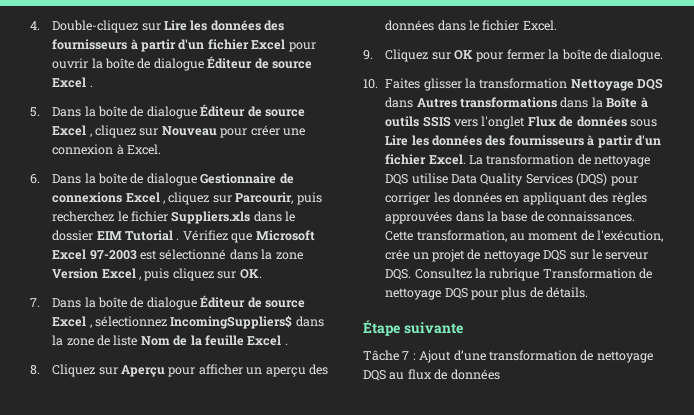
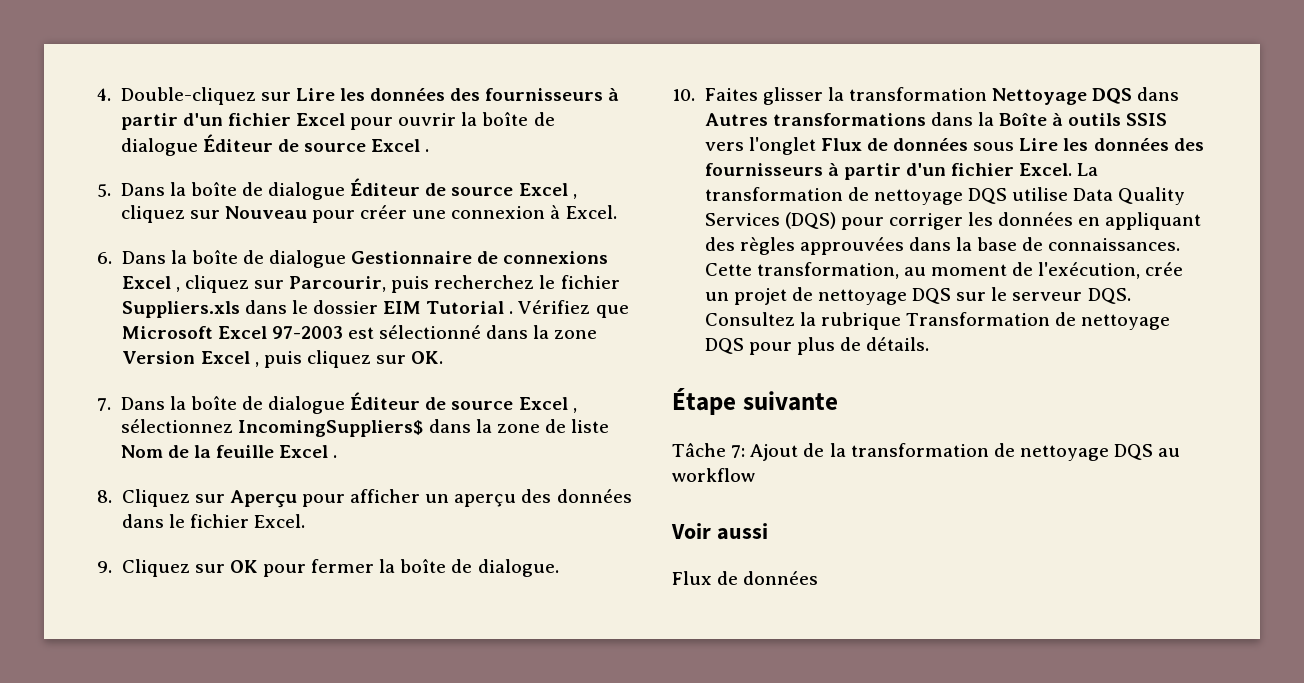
[402,350,486,363] 7 : Ajout d’une -> [731,443,846,461] 7: Ajout de la
[407,369,432,380] flux -> [672,468,755,482] [671,523,768,540] [672,571,712,585] workflow // Voir aussi // Flux

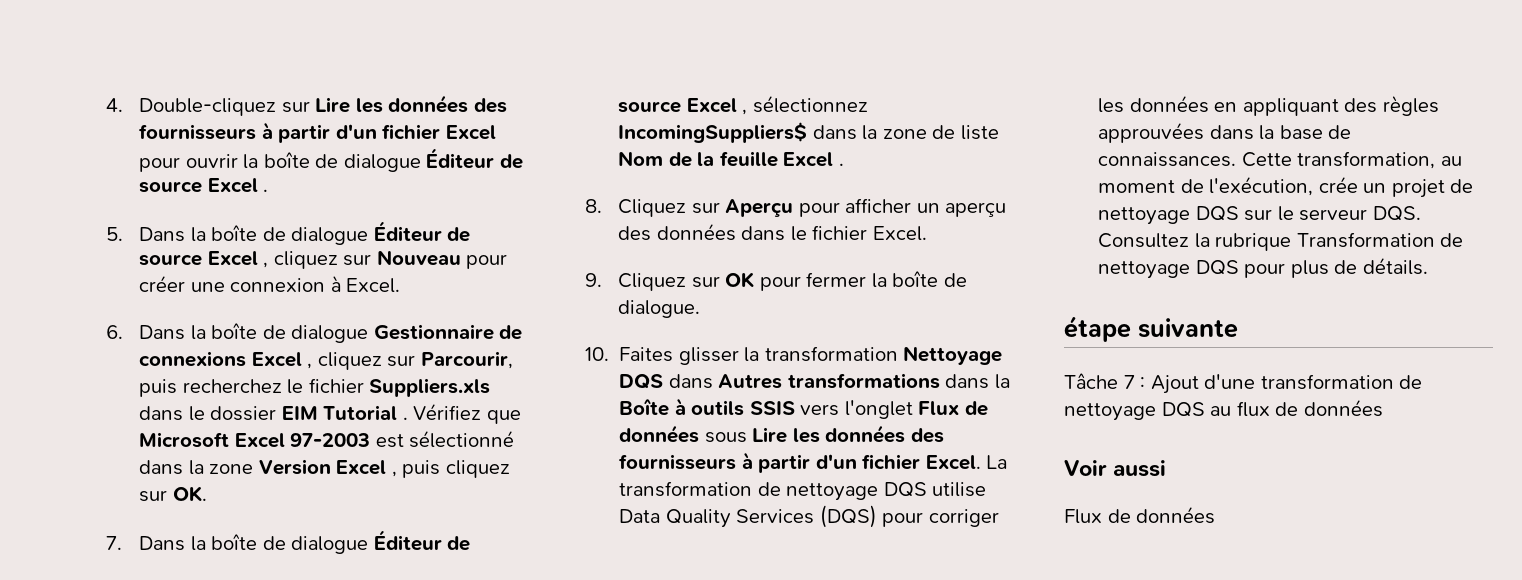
[672,388,736,415] Étape -> [1064,316,1131,342] étape
[731,443,846,461] 7: Ajout de la -> [1123,374,1256,394] 7 : Ajout d'une
[672,468,755,482] workflow -> [1236,399,1383,417] flux de données

